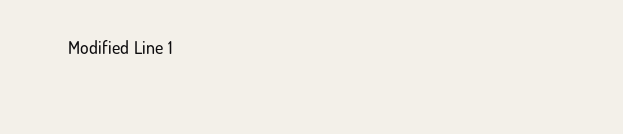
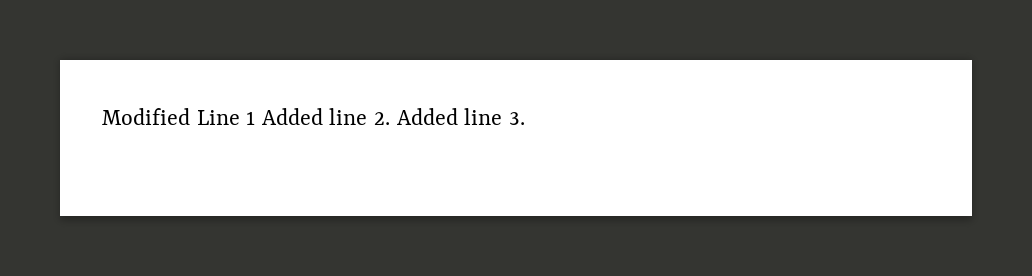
(172, 47) none -> [261,108,525,125] Added line 2. Added line 3.

